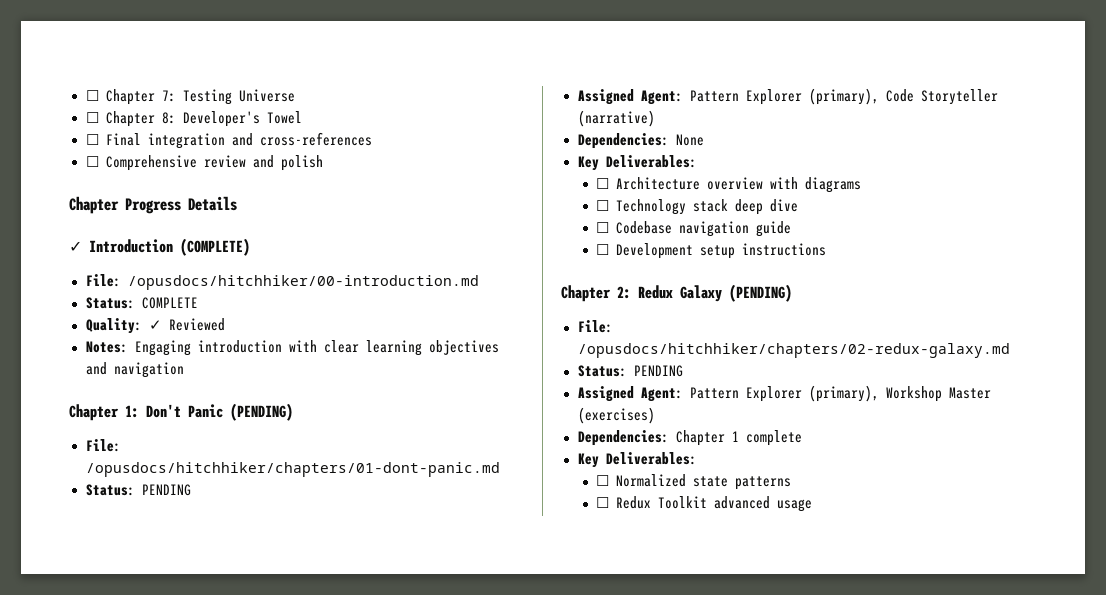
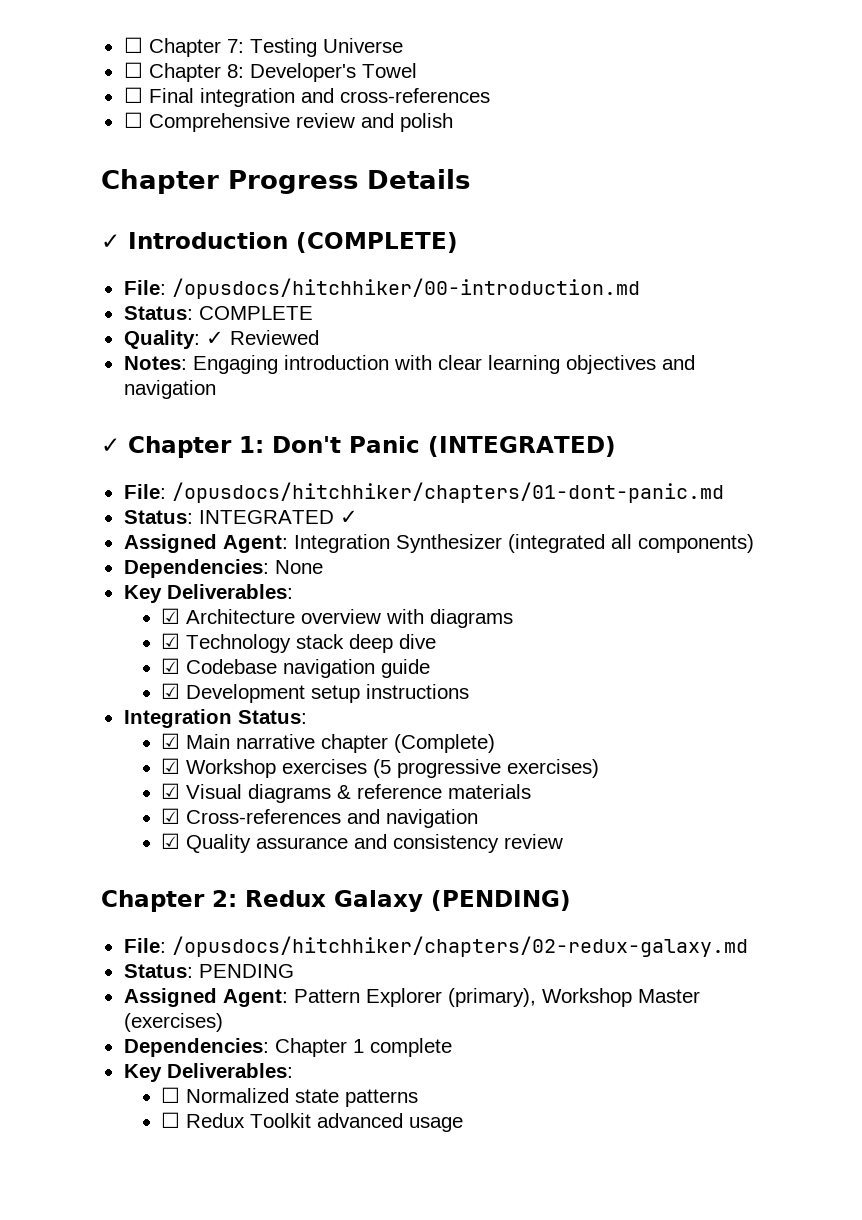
(184, 370) none -> [101,438,120,453] ✓
[230,403,293,421] (PENDING) -> [427,436,616,457] (INTEGRATED)
[141,484,191,496] [577,88,998,105] [577,110,655,127] PENDING // Assigned Agent: Pattern Explorer (primary), Code Storyteller (narrative) -> [198,510,358,524] [123,534,754,553] INTEGRATED ✓ // Assigned Agent: Integration Synthesizer (integrated all components)
[596,178,610,189] ☐ -> [161,608,181,624] ☑
[596,200,610,211] ☐ -> [161,633,181,649] ☑
[596,222,610,233] ☐ -> [161,658,181,674] ☑
[596,244,610,255] ☐ -> [161,683,181,699] ☑
(827, 249) none -> [123,709,307,728] [161,733,496,753] [161,758,600,778] [161,783,532,803] [161,808,479,828] [161,833,564,853] // Integration Status: // ☑ Main narrative chapter (Complete) // ☑ Workshop exercises (5 progressive exercises) // ☑ Visual diagrams & reference materials // ☑ Cross-references and navigation // ☑ Quality assurance and consistency review

